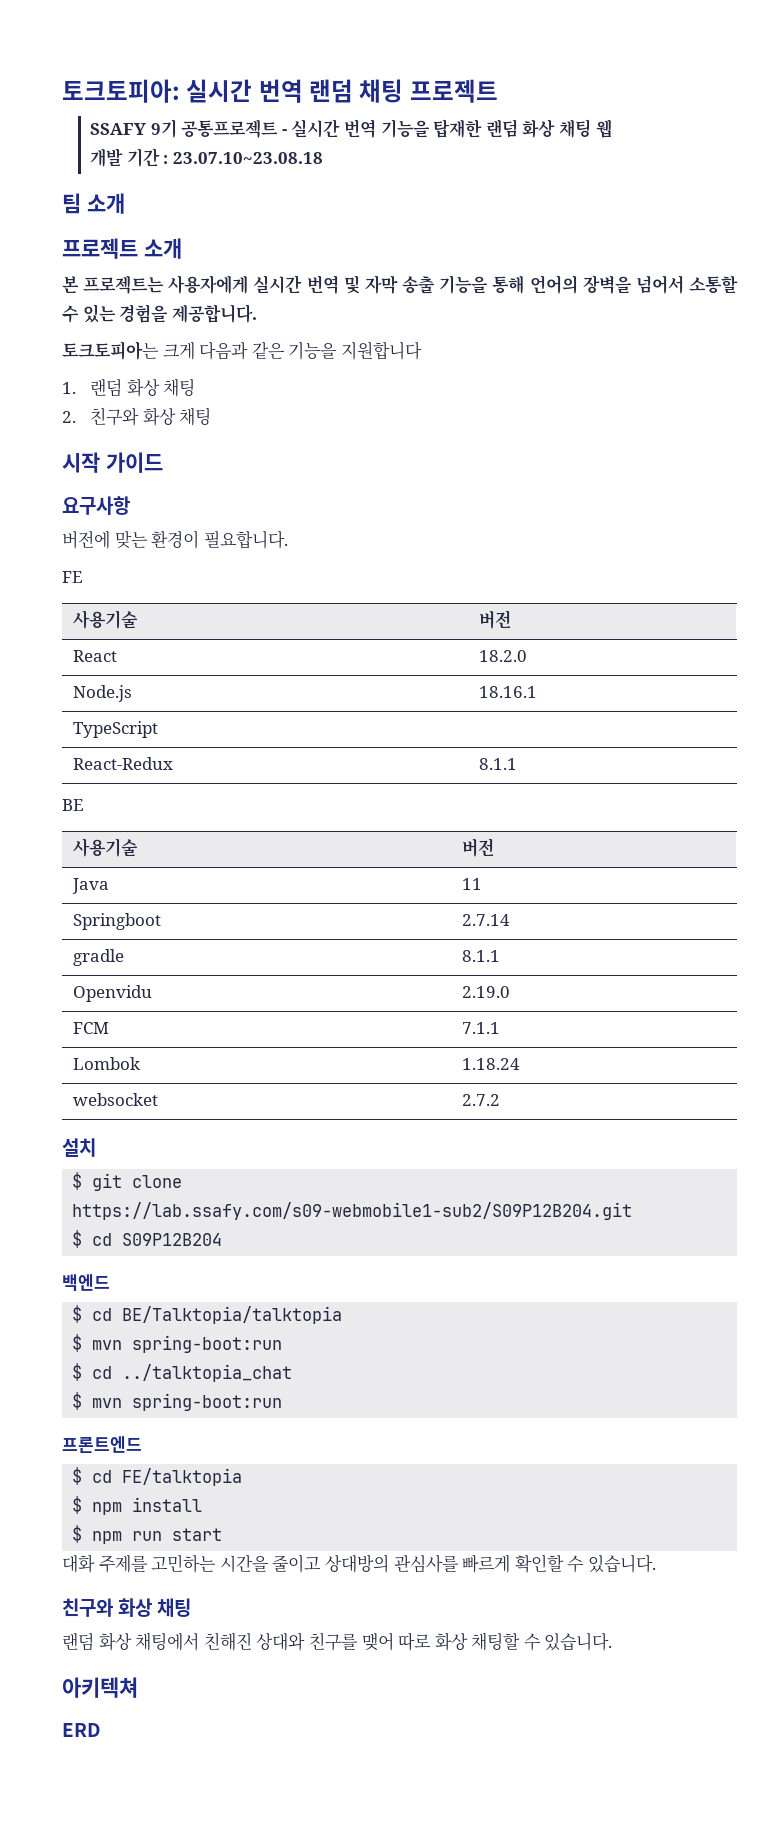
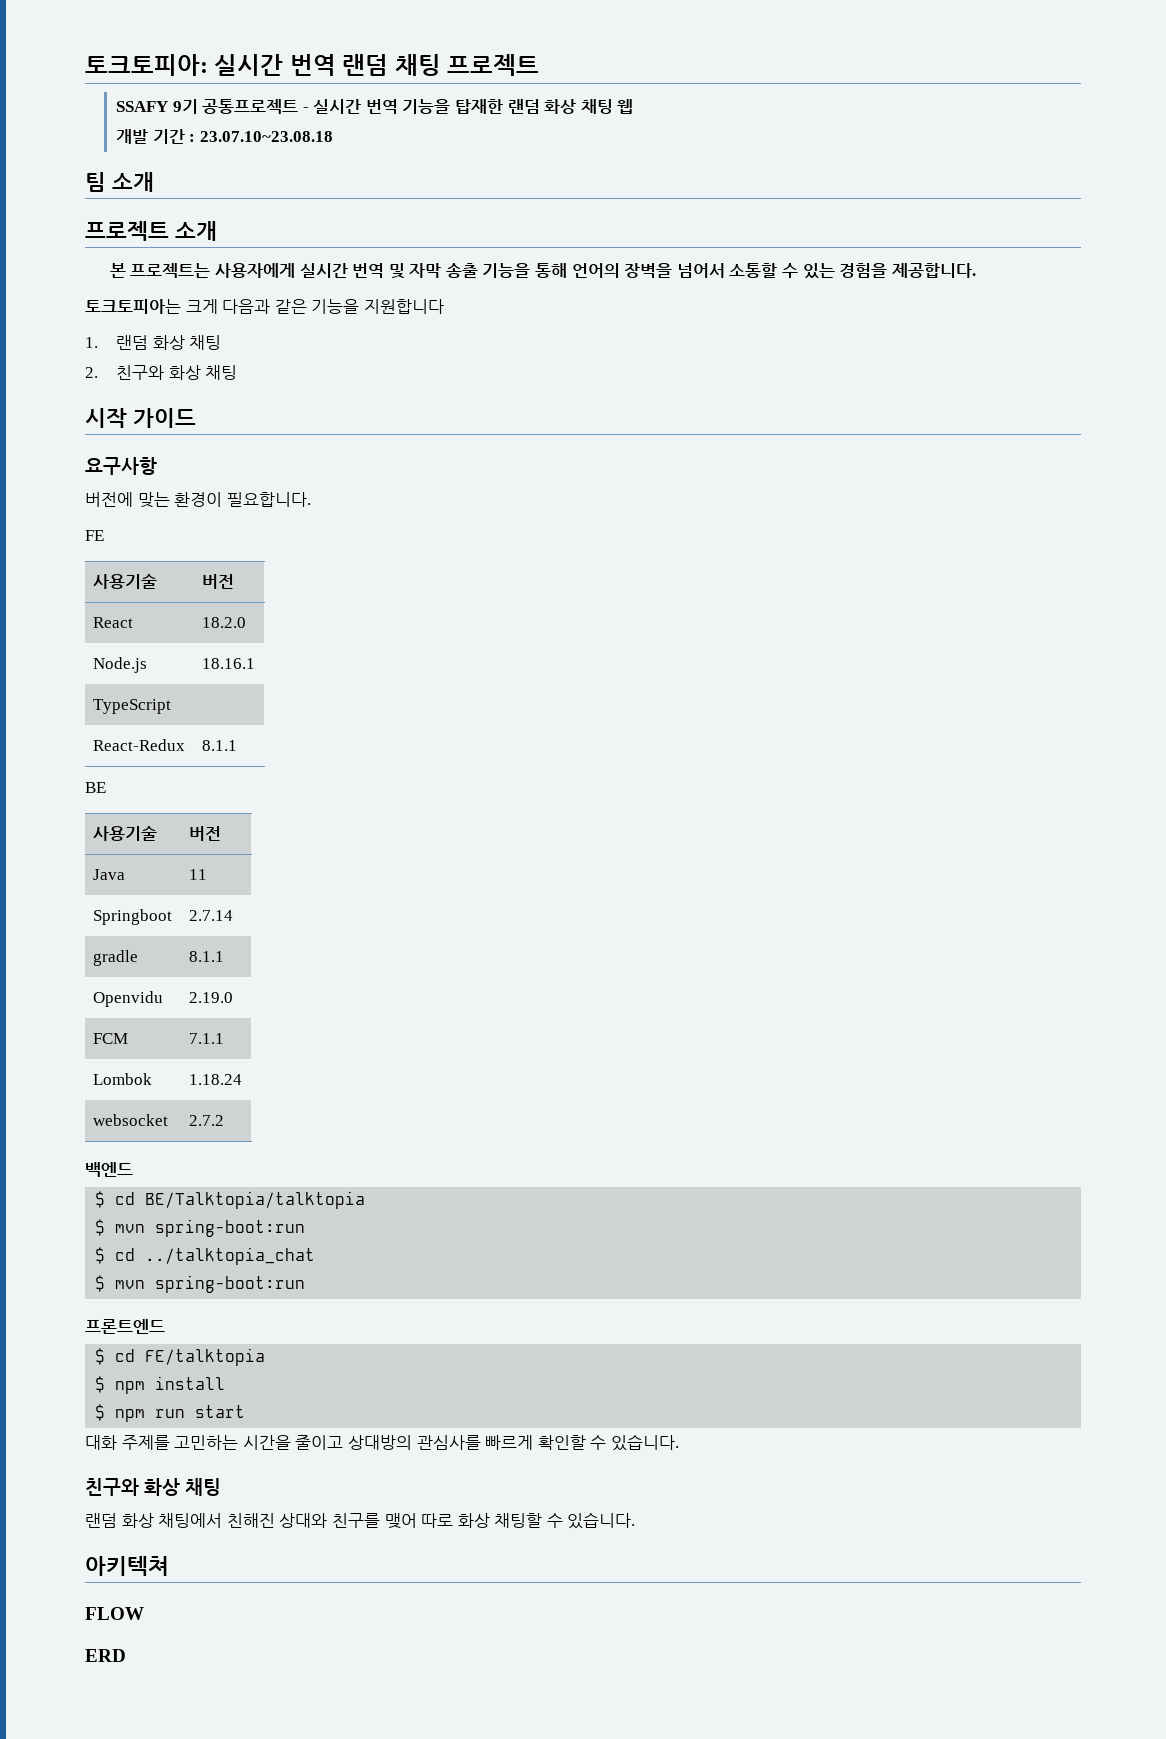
[62,1138,96,1157] [72,1172,183,1191] [72,1202,633,1220] [72,1230,223,1248] // 설치 // $ git clone https://lab.ssafy.com/s09-webmobile1-sub2/S09P12B204.git // $ cd S09P12B204 -> (225, 1120) none
(138, 1687) none -> [85,1607,144,1620] // FLOW

